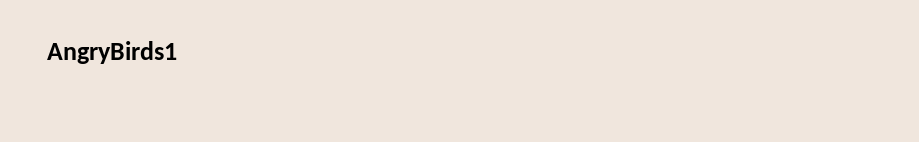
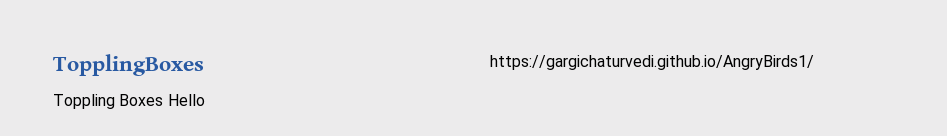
[47,41,177,64] AngryBirds1 -> [53,54,204,76] [53,94,205,109] [490,55,814,70] TopplingBoxes // Toppling Boxes Hello https://gargichaturvedi.github.io/AngryBirds1/

